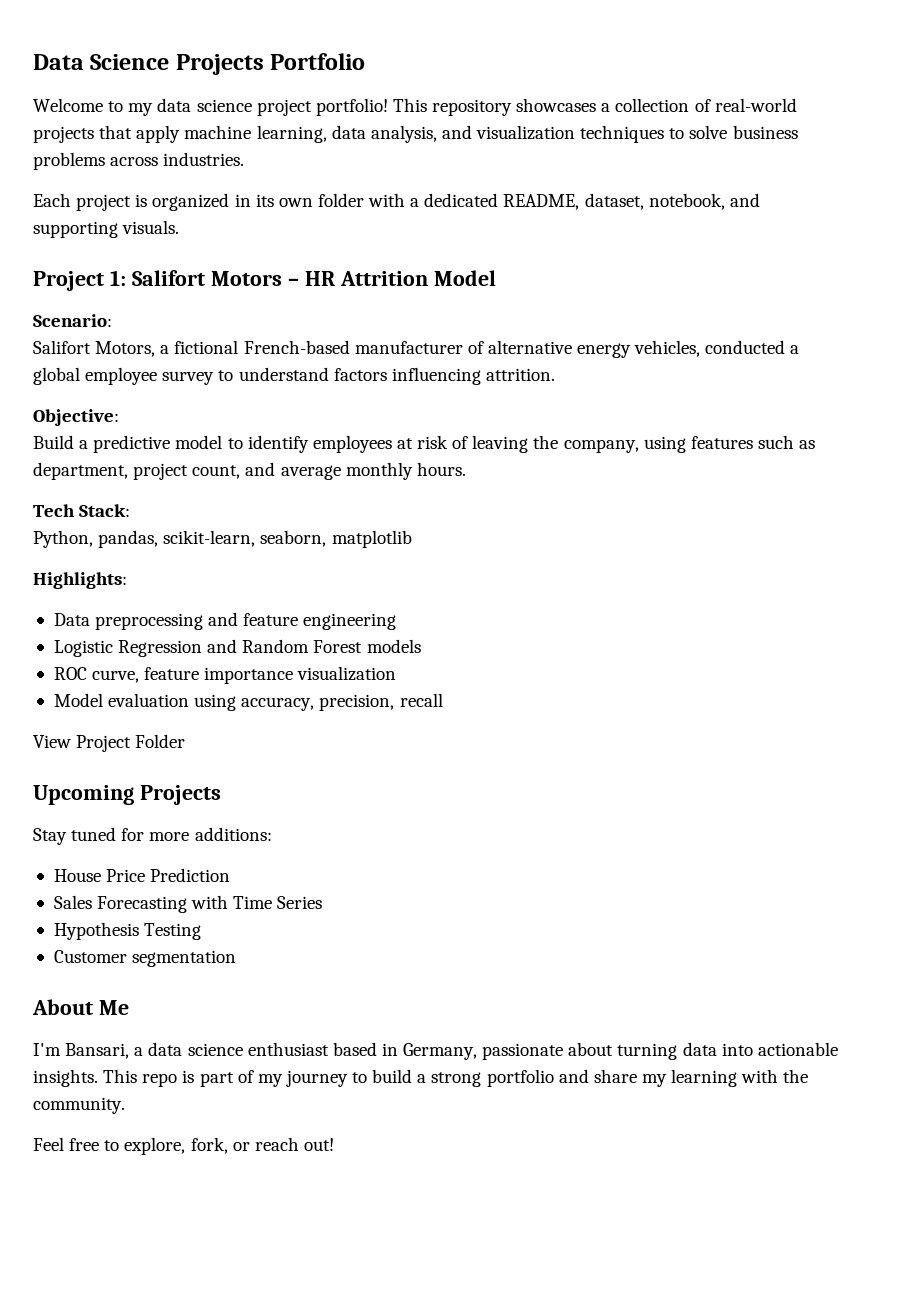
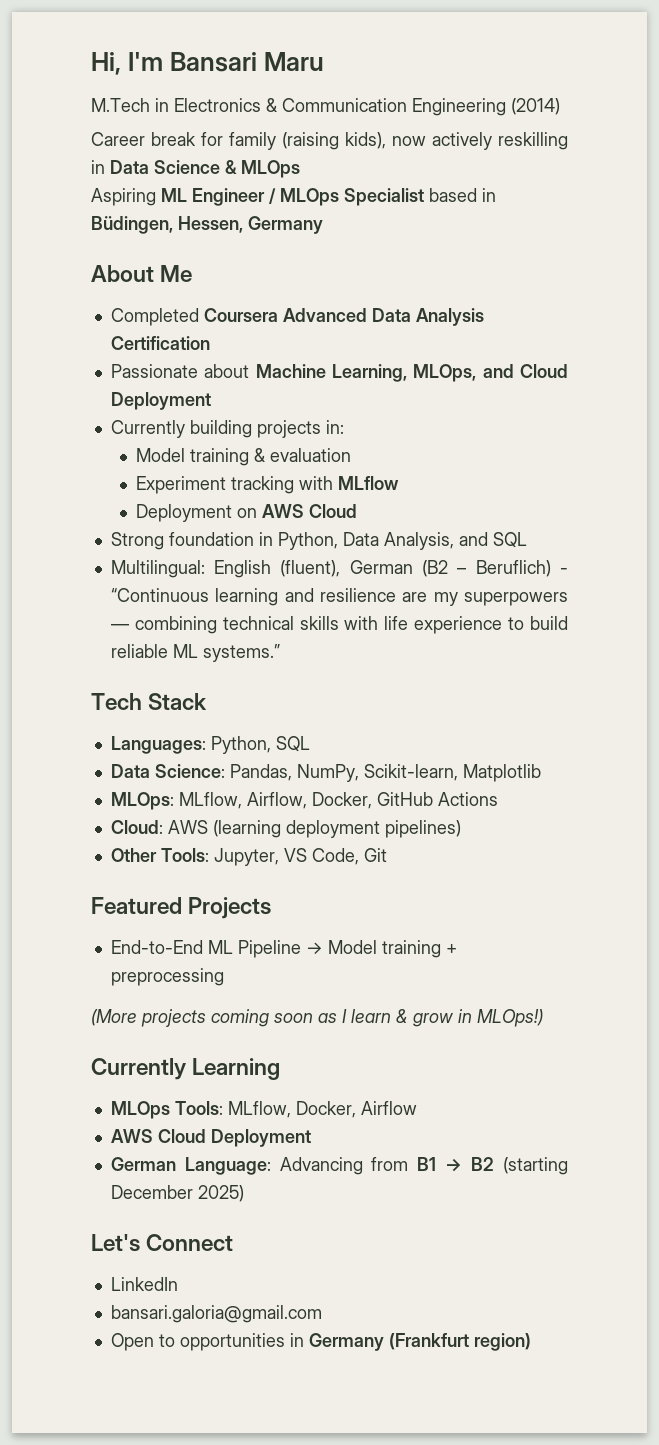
[33,53,366,75] [33,98,797,116] [33,125,798,143] [33,152,245,170] [33,193,760,211] [33,220,180,238] [33,270,496,291] [33,314,112,327] [33,340,800,358] [33,367,555,385] [33,409,119,426] [33,435,816,453] [33,462,466,480] [33,504,131,517] [33,530,412,548] [33,572,127,589] [53,612,397,630] [53,639,421,657] [53,666,397,684] [53,693,443,711] [33,734,186,752] [33,785,221,805] [33,827,272,845] [53,868,231,882] [53,895,323,913] [53,922,202,940] [53,950,237,967] [32,999,129,1015] [33,1042,838,1060] [33,1069,809,1087] [33,1097,125,1114] [33,1137,334,1155] Data Science Projects Portfolio // Welcome to my data science project portfolio! This repository showcases a collection of real-world projects that apply machine learning, data analysis, and visualization techniques to solve business problems across industries. // Each project is organized in its own folder with a dedicated README, dataset, notebook, and supporting visuals. // Project 1: Salifort Motors – HR Attrition Model // Scenario: // Salifort Motors, a fictional French-based manufacturer of alternative energy vehicles, conducted a global employee survey to understand factors influencing attrition. // Objective: // Build a predictive model to identify employees at risk of leaving the company, using features such as department, project count, and average monthly hours. // Tech Stack: // Python, pandas, scikit-learn, seaborn, matplotlib // Highlights: // Data preprocessing and feature engineering // Logistic Regression and Random Forest models // ROC curve, feature importance visualization // Model evaluation using accuracy, precision, recall // View Project Folder // Upcoming Projects // Stay tuned for more additions: // House Price Prediction // Sales Forecasting with Time Series // Hypothesis Testing // Customer segmentation // About Me // I'm Bansari, a data science enthusiast based in Germany, passionate about turning data into actionable insights. This repo is part of my journey to build a strong portfolio and share my learning with the community. // Feel free to explore, fork, or reach out! -> [91,52,324,75] [91,98,560,116] [91,132,568,150] [91,160,300,178] [91,188,496,206] [91,216,323,234] [91,265,193,282] [110,308,484,326] [110,336,210,350] [110,364,568,382] [110,392,211,410] [110,420,344,438] [136,448,352,466] [136,476,400,494] [136,504,358,522] [110,532,527,550] [110,560,568,578] [110,588,568,606] [110,616,568,634] [110,644,280,662] [91,693,208,710] [110,736,310,754] [110,764,541,782] [110,792,498,810] [110,820,461,838] [110,848,387,866] [91,897,272,919] [110,940,457,958] [110,968,224,986] [91,1009,543,1027] [91,1058,281,1080] [110,1101,417,1119] [110,1129,311,1147] [110,1157,568,1175] [110,1185,244,1202] [91,1234,234,1252] [110,1277,178,1291] [110,1305,322,1323] [110,1333,531,1351] Hi, I'm Bansari Maru // M.Tech in Electronics & Communication Engineering (2014) // Career break for family (raising kids), now actively reskilling in Data Science & MLOps // Aspiring ML Engineer / MLOps Specialist based in Büdingen, Hessen, Germany // About Me // Completed Coursera Advanced Data Analysis Certification // Passionate about Machine Learning, MLOps, and Cloud Deployment // Currently building projects in: // Model training & evaluation // Experiment tracking with MLflow // Deployment on AWS Cloud // Strong foundation in Python, Data Analysis, and SQL // Multilingual: English (fluent), German (B2 – Beruflich) - “Continuous learning and resilience are my superpowers — combining technical skills with life experience to build reliable ML systems.” // Tech Stack // Languages: Python, SQL // Data Science: Pandas, NumPy, Scikit-learn, Matplotlib // MLOps: MLflow, Airflow, Docker, GitHub Actions // Cloud: AWS (learning deployment pipelines) // Other Tools: Jupyter, VS Code, Git // Featured Projects // End-to-End ML Pipeline → Model training + preprocessing // (More projects coming soon as I learn & grow in MLOps!) // Currently Learning // MLOps Tools: MLflow, Docker, Airflow // AWS Cloud Deployment // German Language: Advancing from B1 → B2 (starting December 2025) // Let's Connect // LinkedIn // bansari.galoria@gmail.com // Open to opportunities in Germany (Frankfurt region)

